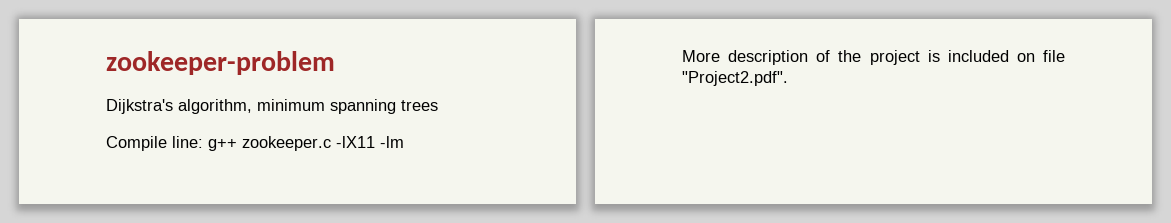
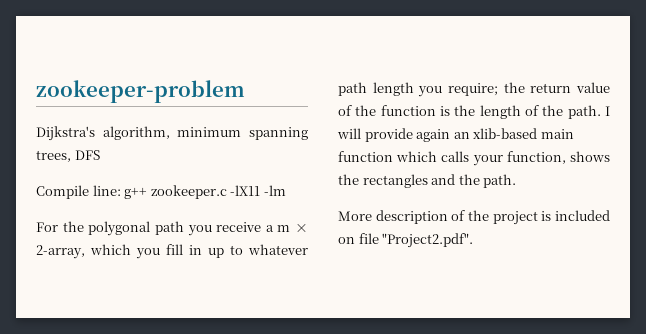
[401,100,438,111] trees -> [36,150,100,162] trees, DFS
(404, 142) none -> [36,221,308,236] [36,244,308,259] [338,82,610,97] [338,105,610,119] [337,128,574,142] [338,151,610,166] [338,174,517,188] // For the polygonal path you receive a m × 2-array, which you fill in up to whatever path length you require; the return value of the function is the length of the path. I will provide again an xlib-based main function which calls your function, shows the rectangles and the path.

